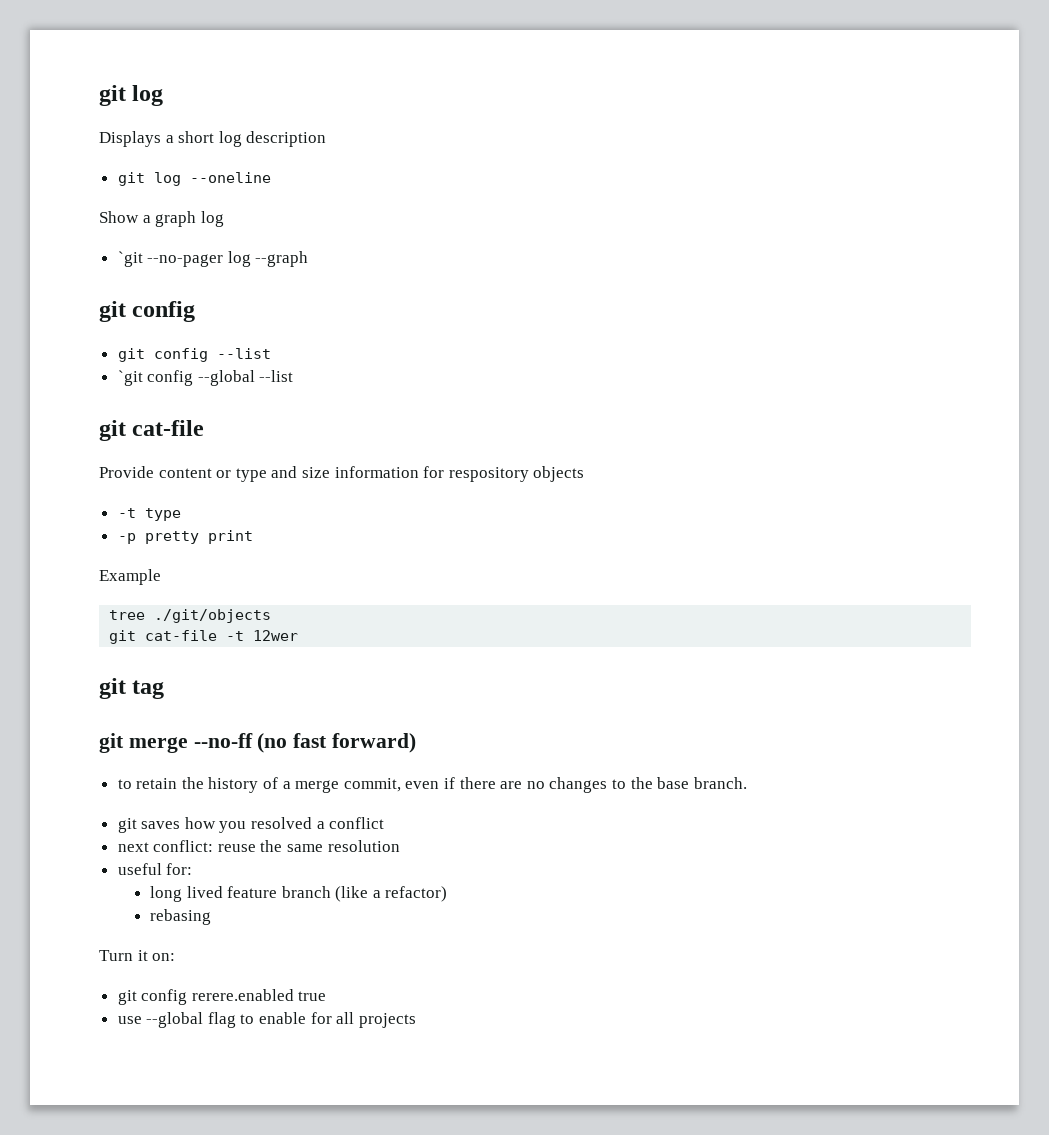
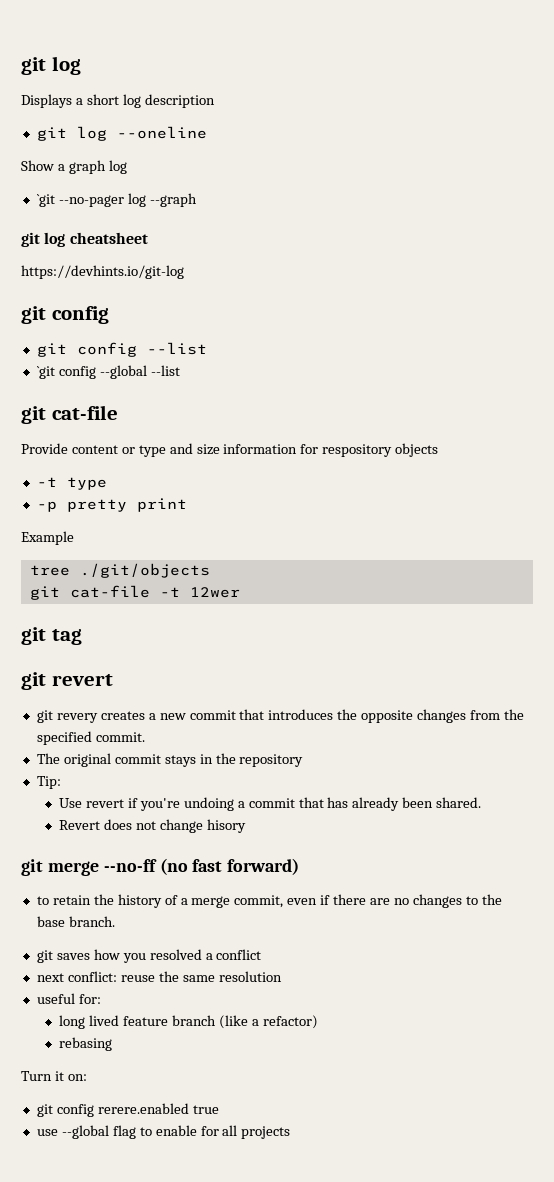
(309, 259) none -> [21,232,148,247] [21,265,184,279] // git log cheatsheet // https://devhints.io/git-log
(165, 689) none -> [21,672,113,690] [36,709,524,723] [36,731,145,745] [36,753,304,767] [36,776,61,789] [59,797,482,811] [59,819,246,833] // git revert // git revery creates a new commit that introduces the opposite changes from the specified commit. // The original commit stays in the repository // Tip: // Use revert if you're undoing a commit that has already been shared. // Revert does not change hisory

